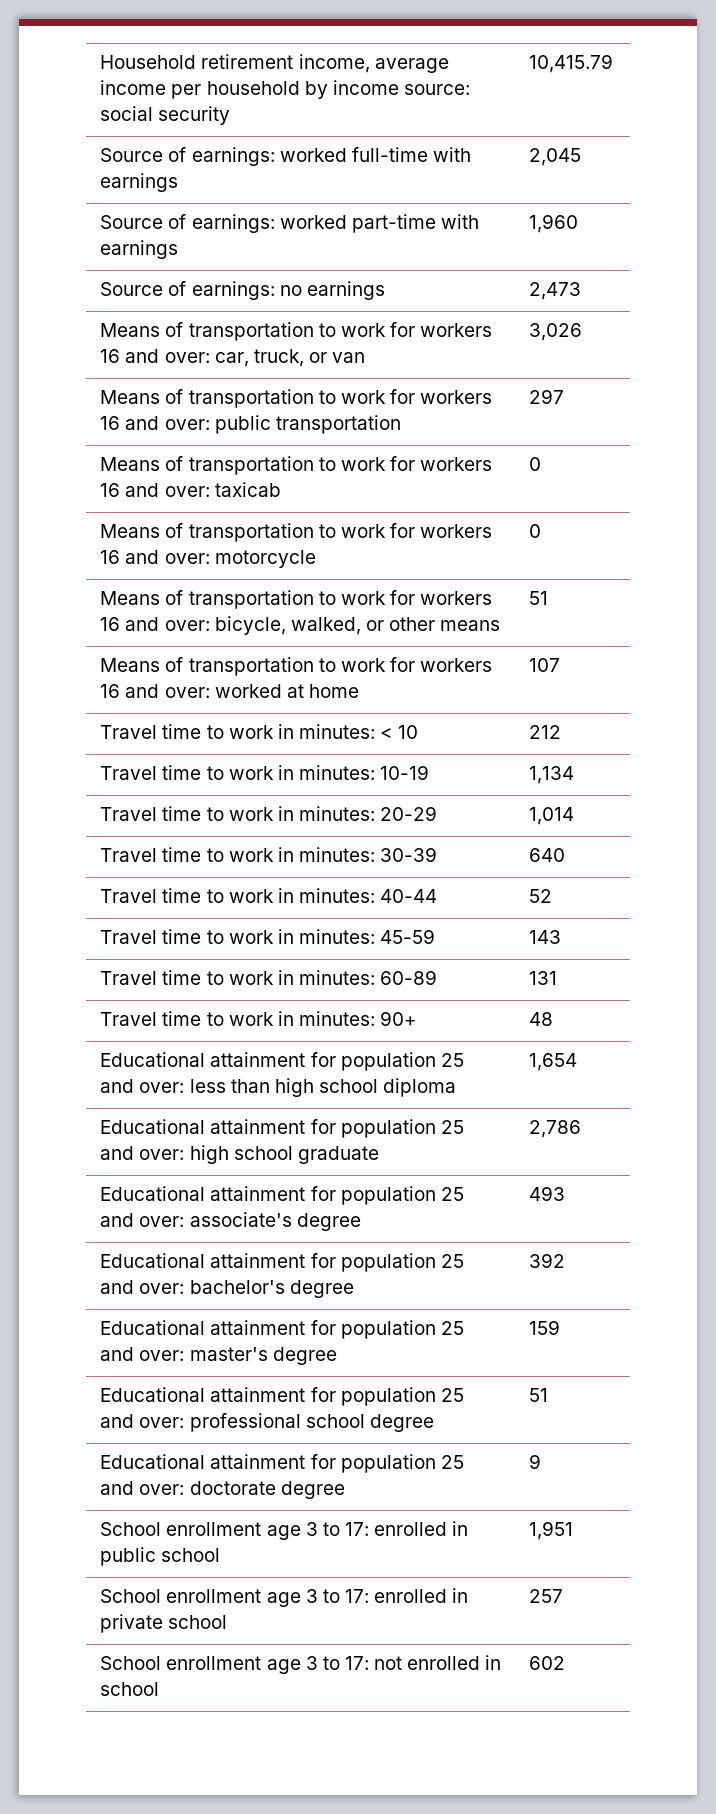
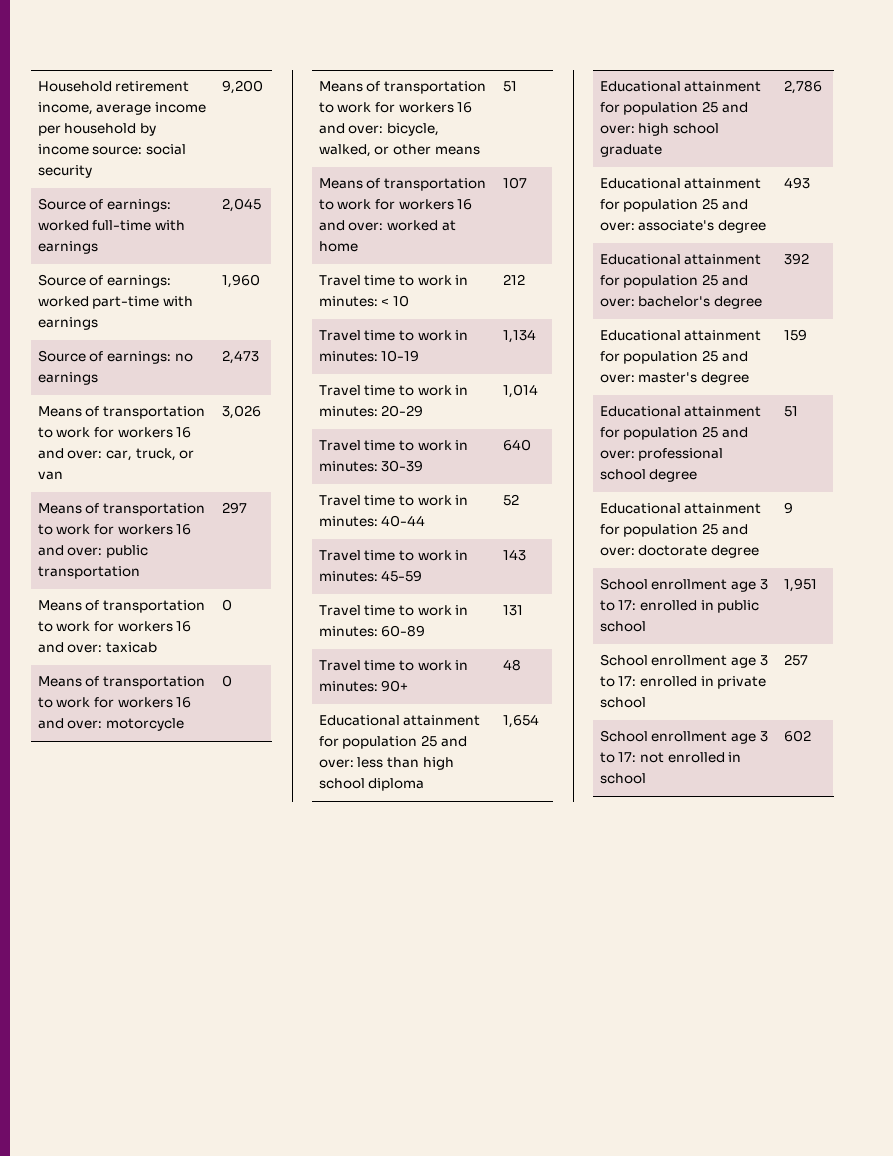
[529,54,614,73] 10,415.79 -> [221,80,263,94] 9,200

